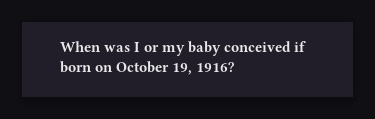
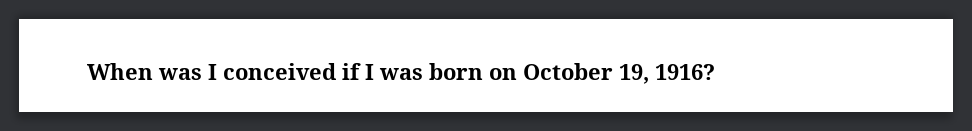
[144,41,307,56] or my baby conceived if -> [223,63,423,80] conceived if I was

